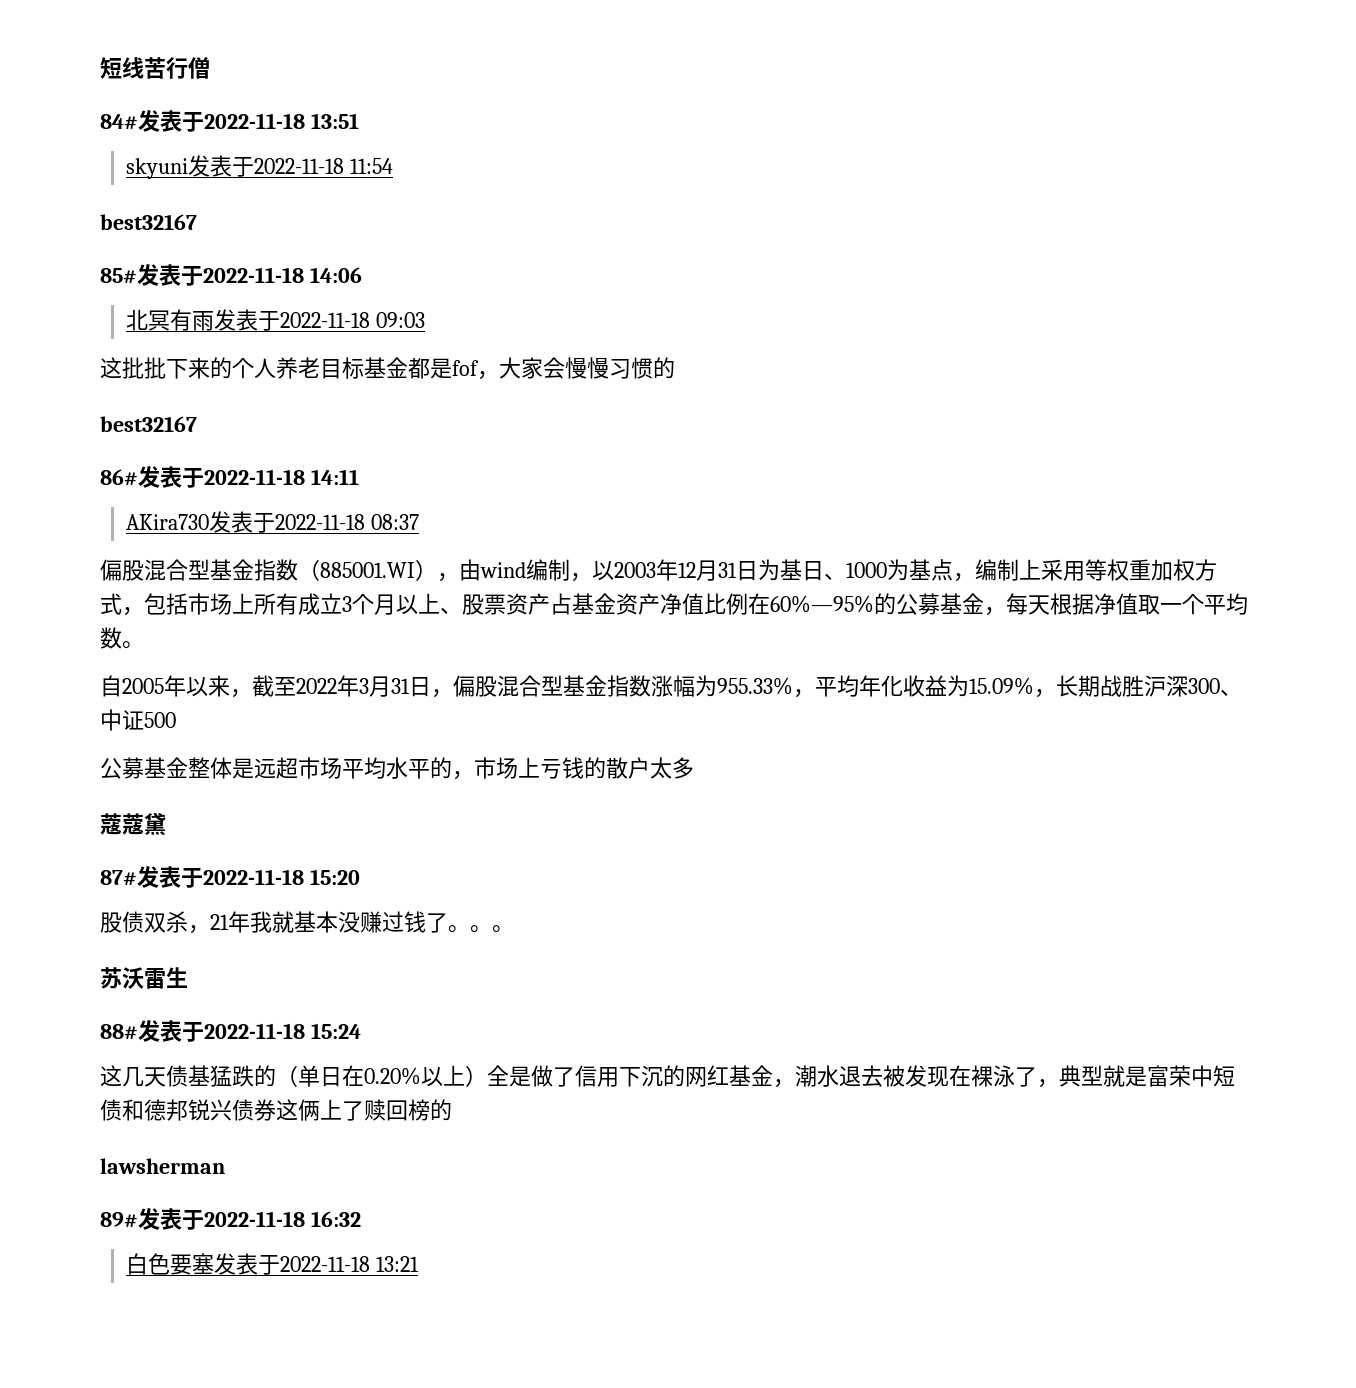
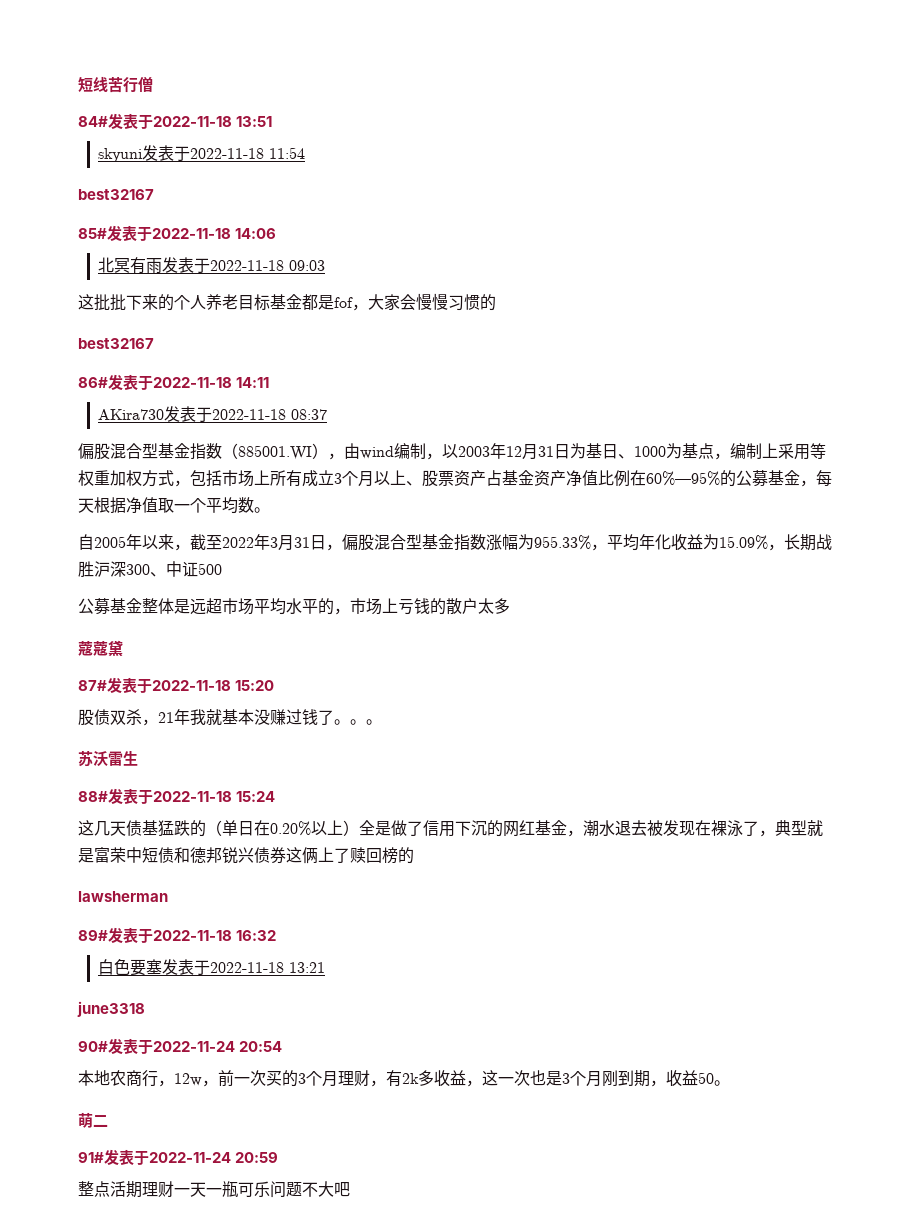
(420, 1264) none -> [77,1001,145,1017] [78,1038,283,1055] [78,1070,730,1087] [78,1112,108,1128] [78,1149,279,1166] [78,1181,350,1198] // june3318 // 90#发表于2022-11-24 20:54 // 本地农商行，12w，前一次买的3个月理财，有2k多收益，这一次也是3个月刚到期，收益50。 // 萌二 // 91#发表于2022-11-24 20:59 // 整点活期理财一天一瓶可乐问题不大吧

